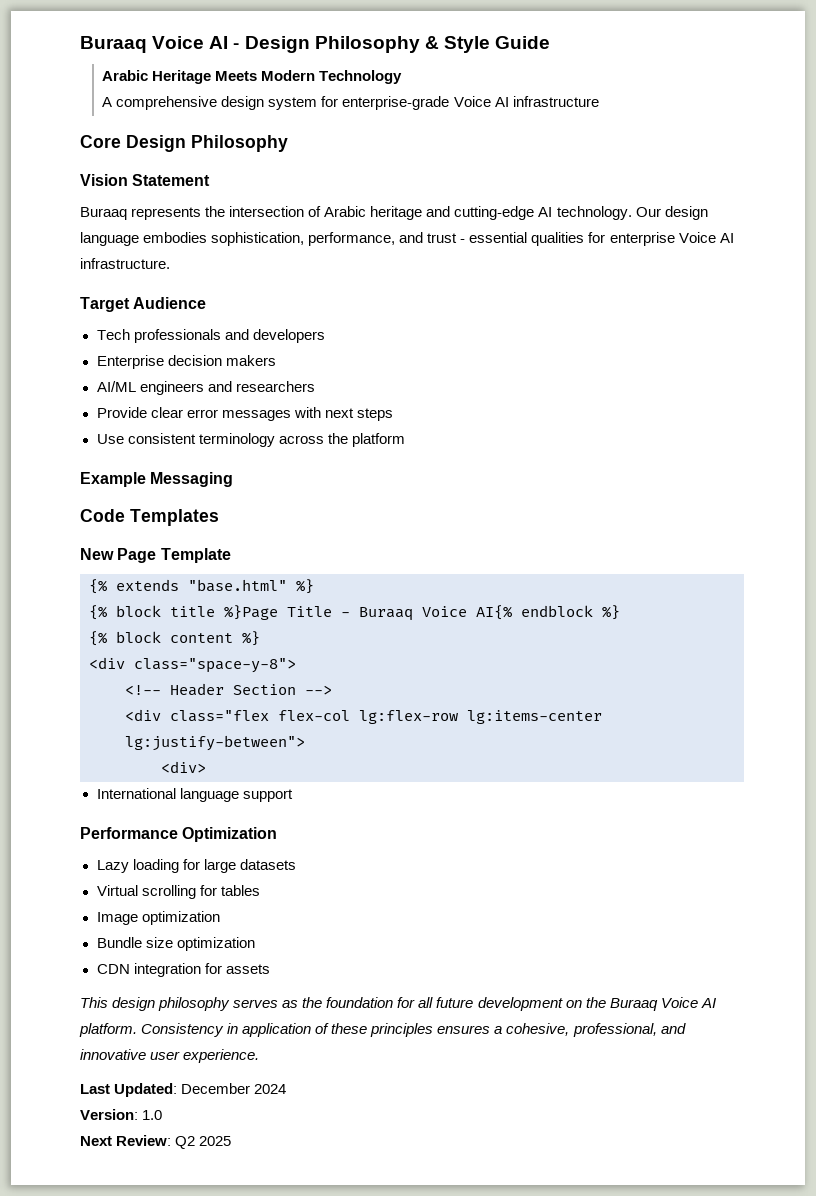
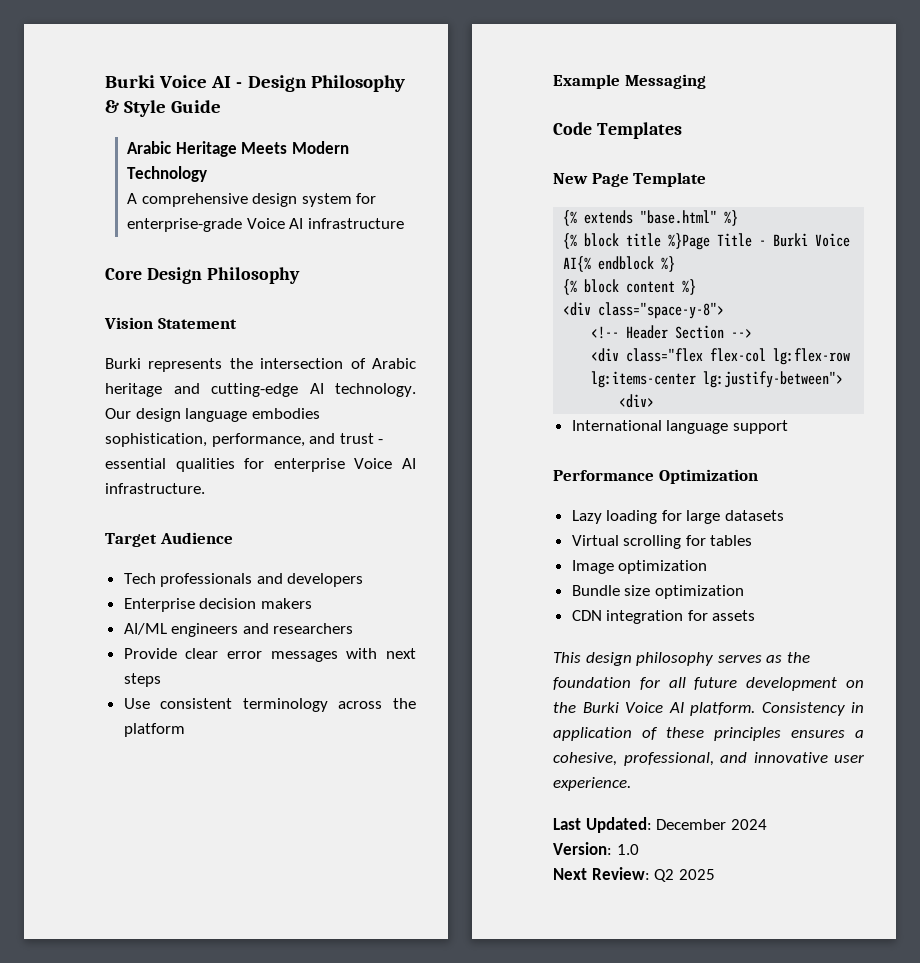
[80,36,147,53] Buraaq -> [105,75,155,88] Burki
[80,207,127,220] Buraaq -> [105,358,141,369] Burki
[359,607,413,621] Buraaq -> [773,233,809,247] Burki
[609,998,658,1011] Buraaq -> [582,702,619,713] Burki

